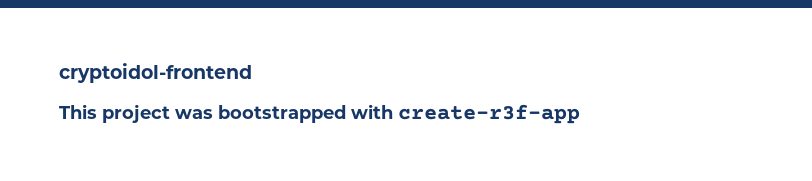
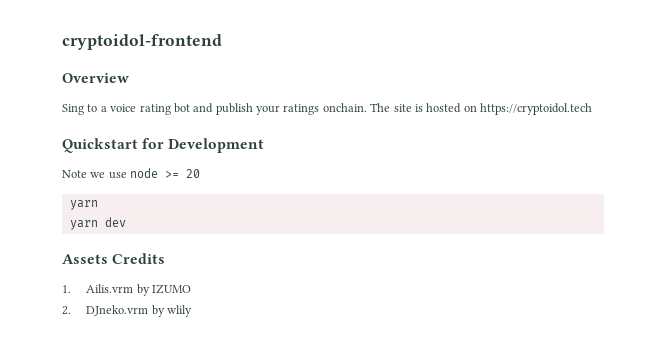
[59,104,580,124] This project was bootstrapped with create-r3f-app -> [62,73,129,83] [62,103,592,115] [62,138,265,153] [62,168,201,179] [69,200,98,210] [69,217,126,230] [62,253,166,264] [62,284,192,296] [62,305,193,317] Overview // Sing to a voice rating bot and publish your ratings onchain. The site is hosted on https://cryptoidol.tech // Quickstart for Development // Note we use node >= 20 // yarn // yarn dev // Assets Credits // 1. Ailis.vrm by IZUMO // 2. DJneko.vrm by wlily

